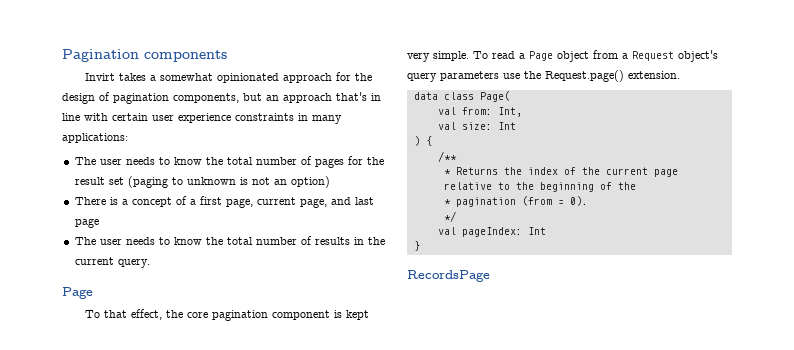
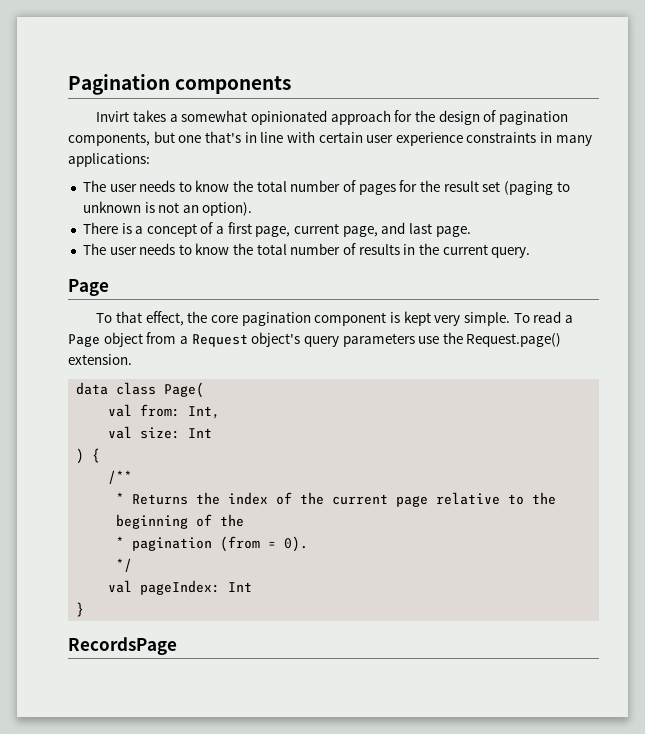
[266,93,332,103] an approach -> [178,135,202,143] one
[290,176,330,188] option) -> [202,202,253,216] option).
[74,218,99,228] page -> [435,226,471,237] page.

